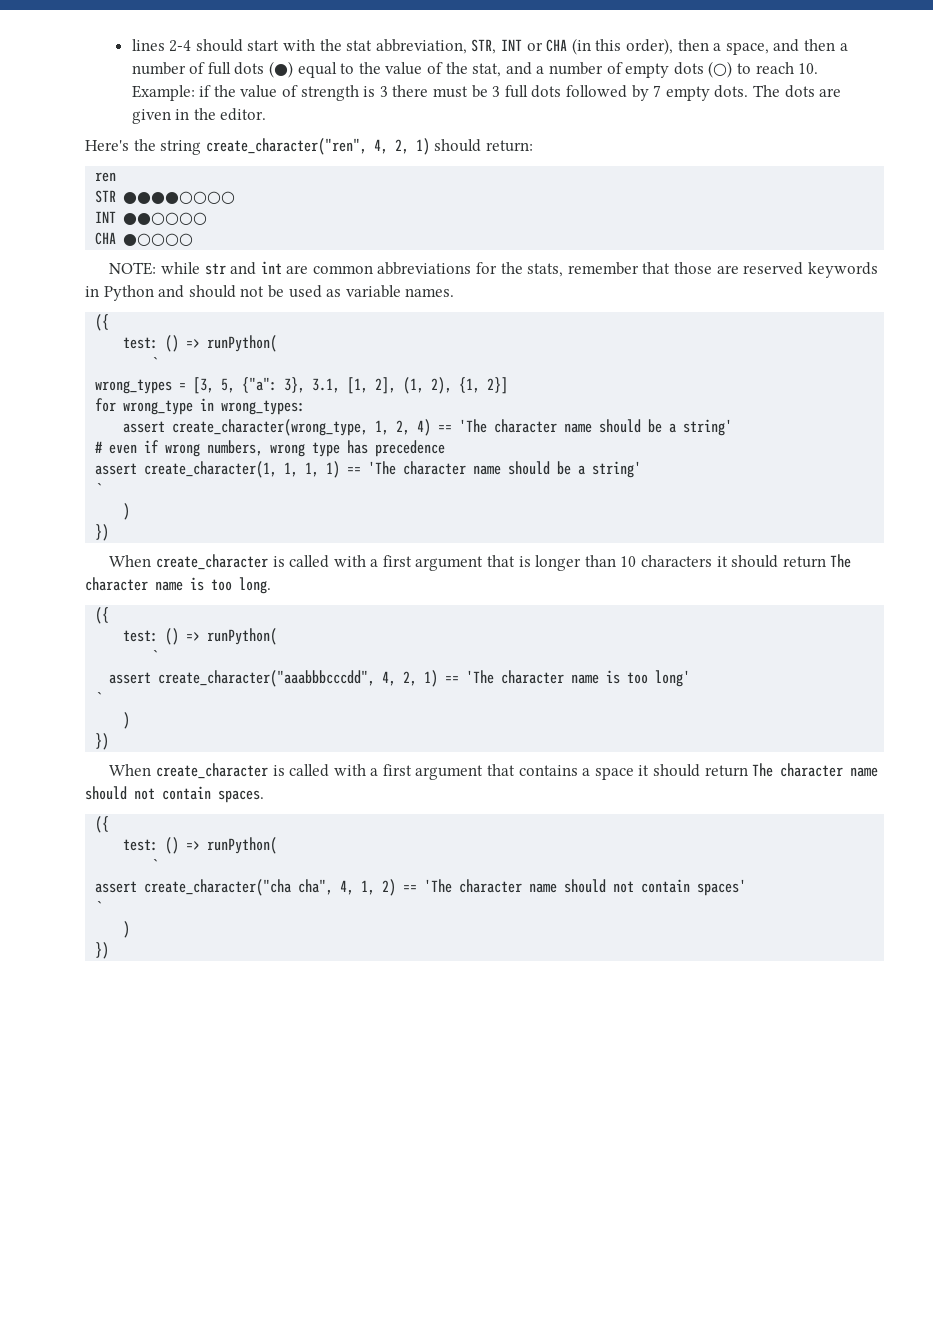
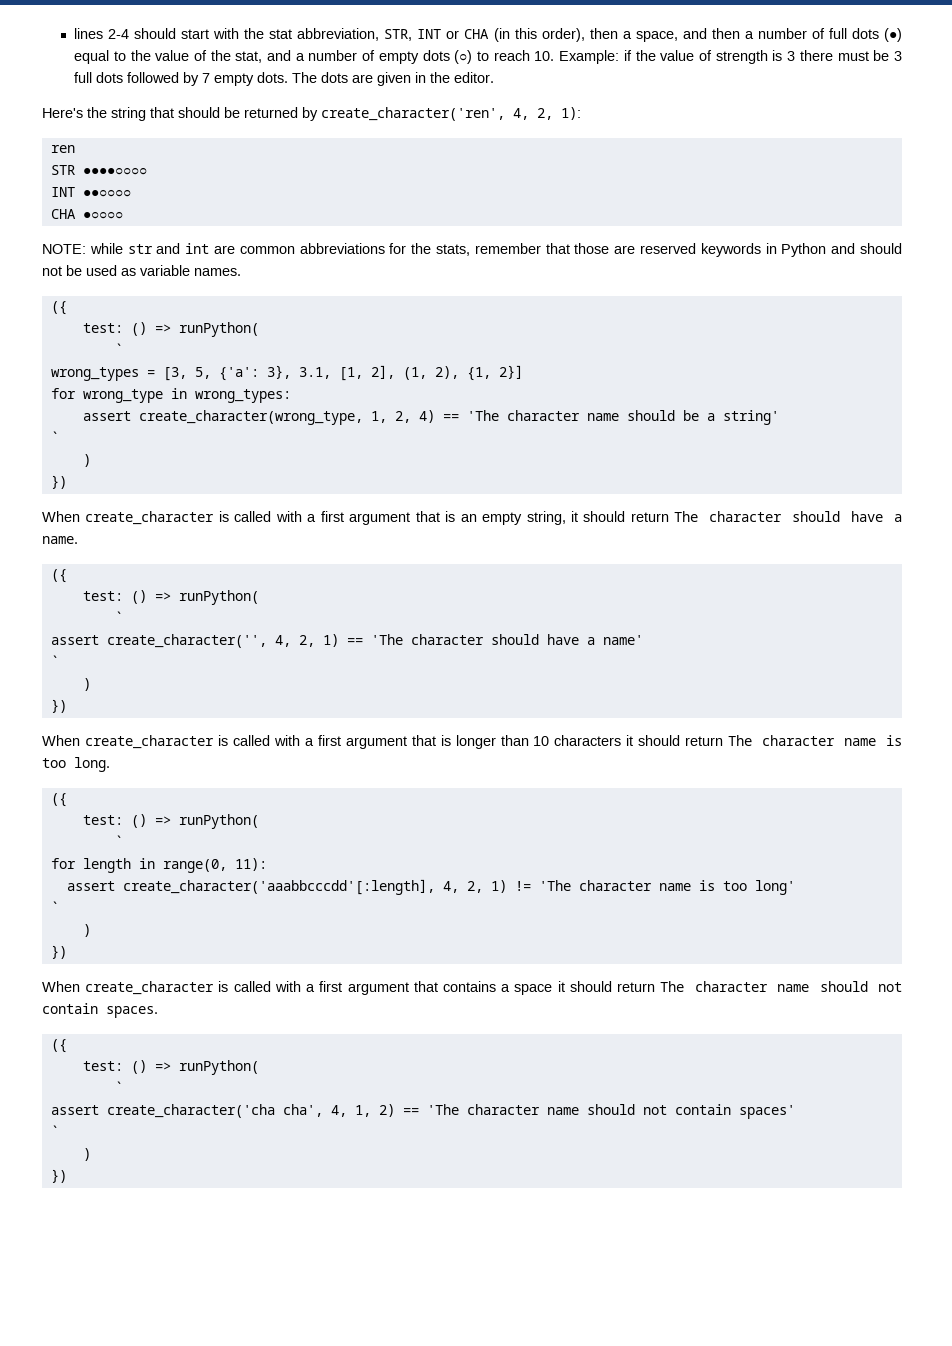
[205,138,533,155] create_character("ren", 4, 2, 1) should return: -> [150,107,581,121] that should be returned by create_character('ren', 4, 2, 1):
[242,377,278,393] {"a": -> [218,367,259,381] {'a':
[95,440,446,457] [95,461,642,478] # even if wrong numbers, wrong type has precedence // assert create_character(1, 1, 1, 1) == 'The character name should be a string' -> [50,431,59,443] [82,454,91,467] [50,475,67,489] [42,511,902,525] [42,536,78,544] [50,569,67,583] [82,590,259,605] [114,611,123,623] [50,634,643,648] ` // ) // }) // When create_character is called with a first argument that is an empty string, it should return The character should have a name. // ({ // test: () => runPython( // ` // assert create_character('', 4, 2, 1) == 'The character should have a name'
[109,670,460,687] // assert create_character("aaabbbcccdd", 4, 2, 1) == -> [50,858,267,873] [66,879,531,895] // for length in range(0, 11): // assert create_character('aaabbcccdd'[:length], 4, 2, 1) !=
[144,879,334,896] create_character("cha cha", -> [106,1104,323,1118] create_character('cha cha',

